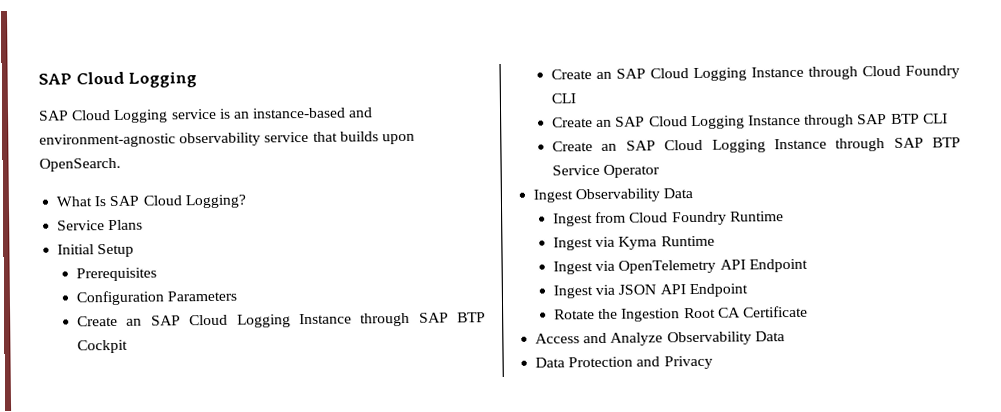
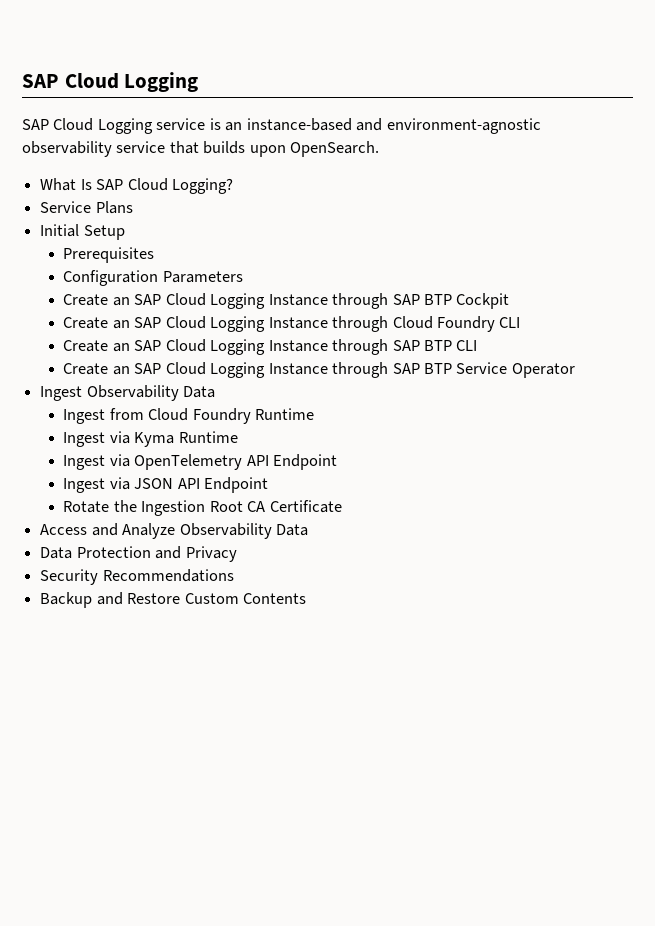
(713, 362) none -> [40,569,234,585] [40,592,306,608] // Security Recommendations // Backup and Restore Custom Contents

